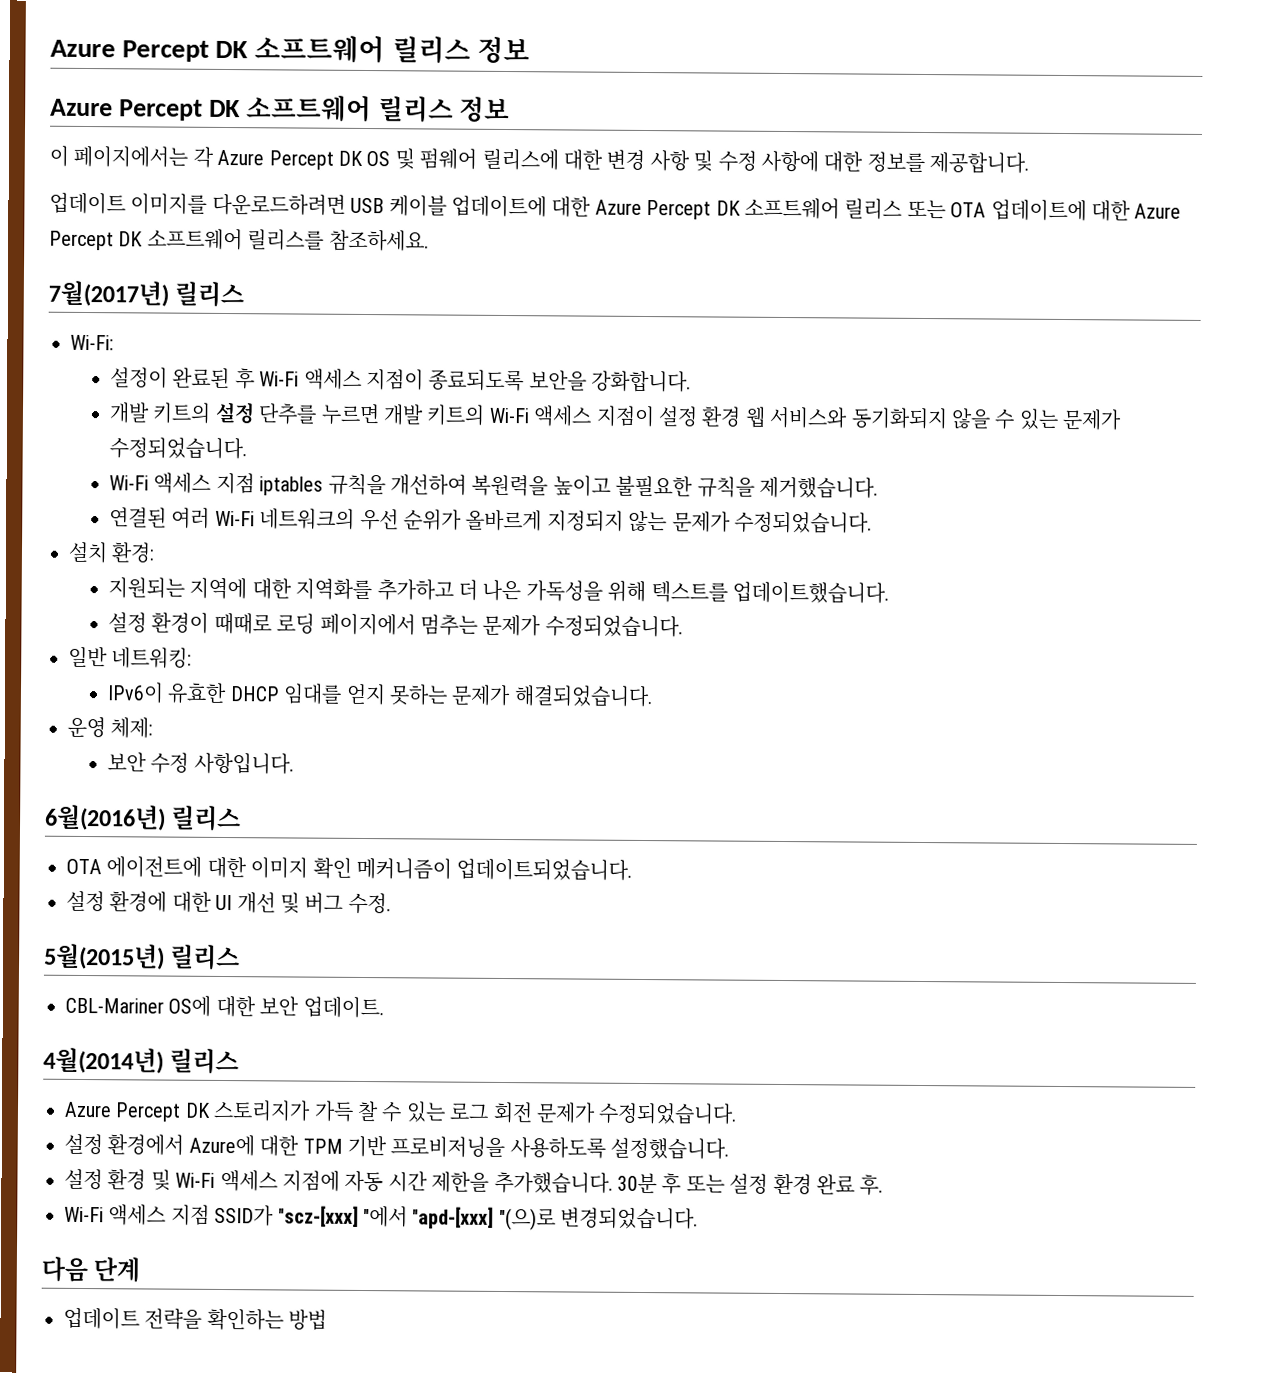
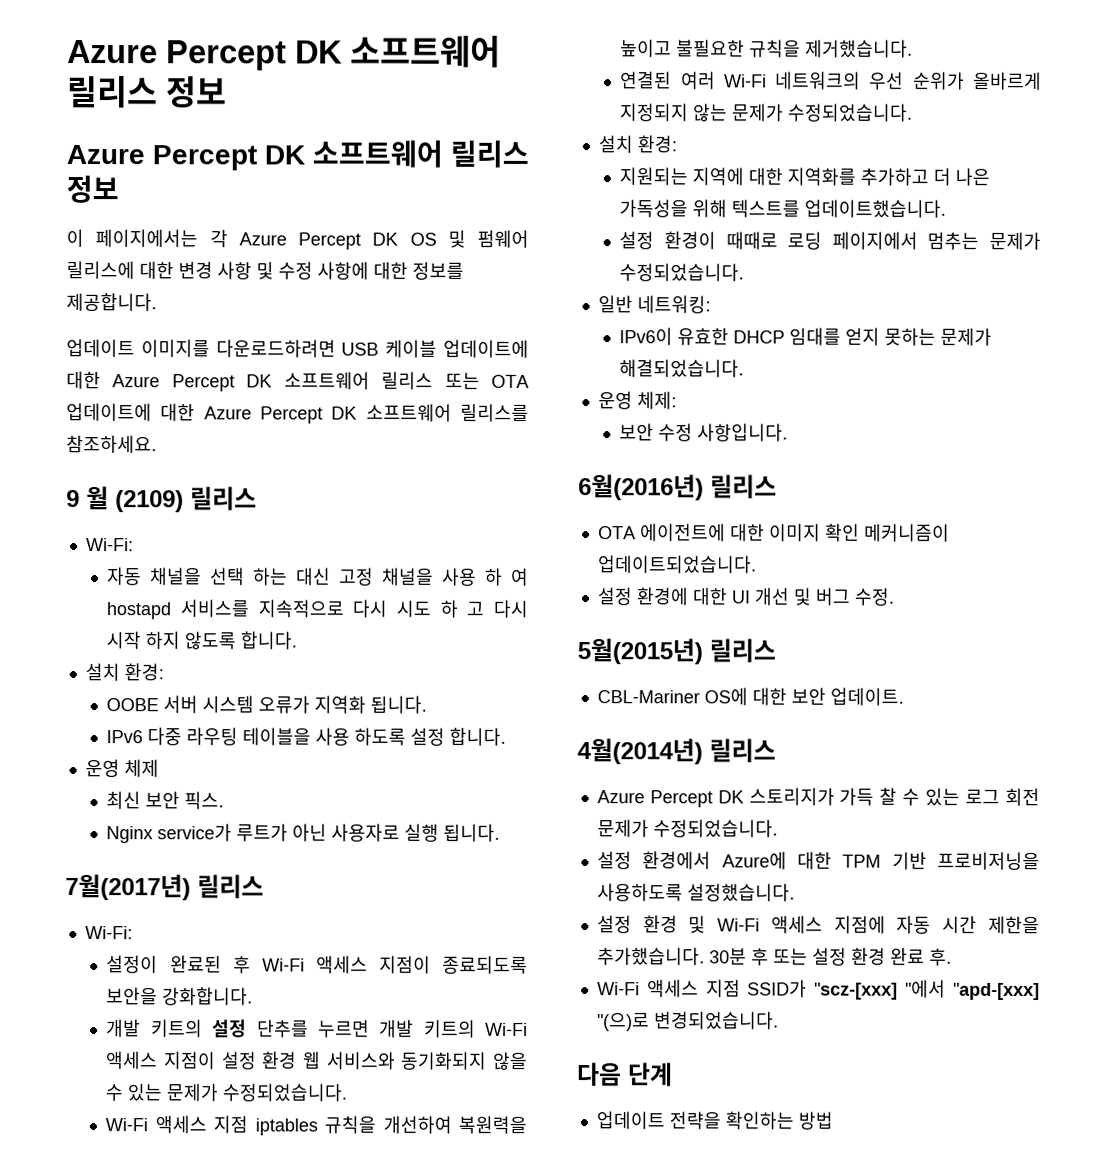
(429, 240) none -> [66,486,257,513] [85,538,134,552] [107,567,530,586] [106,599,529,620] [106,631,298,650] [84,663,164,682] [106,695,428,714] [106,727,507,746] [84,759,159,778] [106,791,225,810] [106,823,501,844] // 9 월 (2109) 릴리스 // Wi-Fi: // 자동 채널을 선택 하는 대신 고정 채널을 사용 하 여 hostapd 서비스를 지속적으로 다시 시도 하 고 다시 시작 하지 않도록 합니다. // 설치 환경: // OOBE 서버 시스템 오류가 지역화 됩니다. // IPv6 다중 라우팅 테이블을 사용 하도록 설정 합니다. // 운영 체제 // 최신 보안 픽스. // Nginx service가 루트가 아닌 사용자로 실행 됩니다.

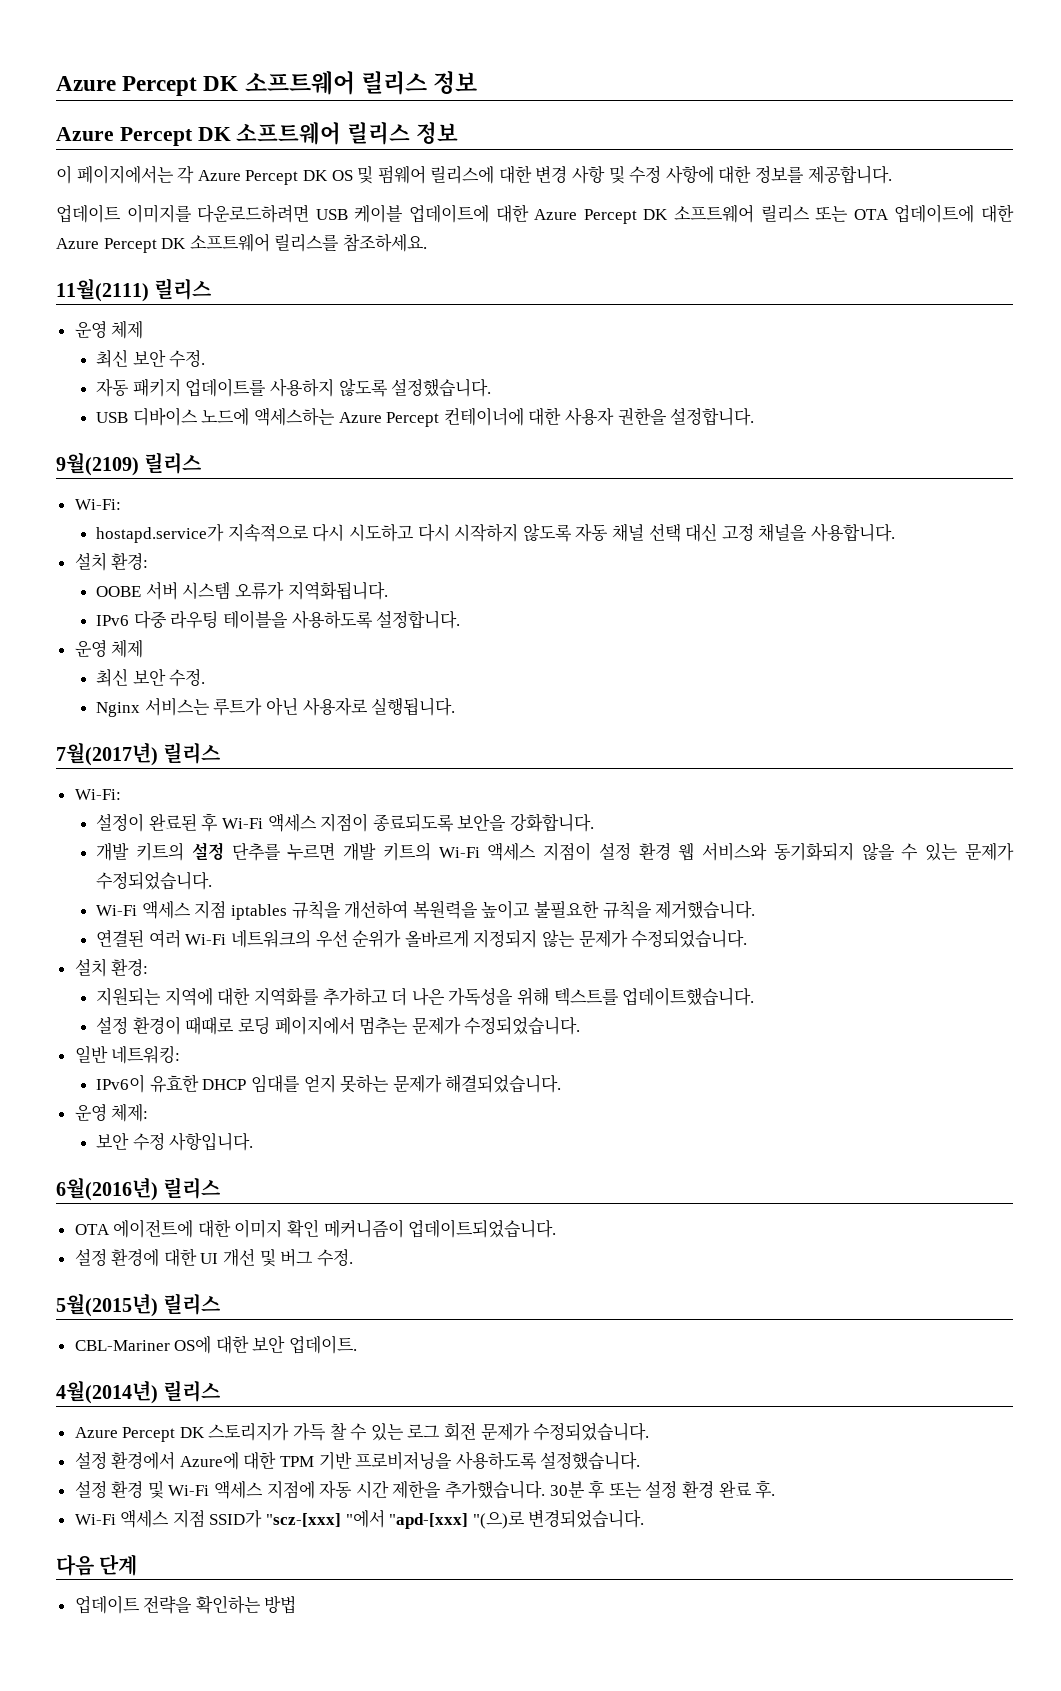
[66,486,257,513] [85,538,134,552] [107,567,530,586] [106,599,529,620] [106,631,298,650] 9 월 (2109) 릴리스 // Wi-Fi: // 자동 채널을 선택 하는 대신 고정 채널을 사용 하 여 hostapd 서비스를 지속적으로 다시 시도 하 고 다시 시작 하지 않도록 합니다. -> [56,278,212,302] [74,320,144,339] [96,349,206,368] [96,378,492,397] [96,407,755,427] [56,452,202,476] [74,499,121,510] [96,523,895,543] 11월(2111) 릴리스 // 운영 체제 // 최신 보안 수정. // 자동 패키지 업데이트를 사용하지 않도록 설정했습니다. // USB 디바이스 노드에 액세스하는 Azure Percept 컨테이너에 대한 사용자 권한을 설정합니다. // 9월(2109) 릴리스 // Wi-Fi: // hostapd.service가 지속적으로 다시 시도하고 다시 시작하지 않도록 자동 채널 선택 대신 고정 채널을 사용합니다.
[314,695,428,714] 지역화 됩니다. -> [287,581,388,600] 지역화됩니다.
[315,727,507,746] [84,759,159,778] [106,791,225,810] 사용 하도록 설정 합니다. // 운영 체제 // 최신 보안 픽스. -> [291,610,461,629] [74,639,144,658] [96,668,206,687] 사용하도록 설정합니다. // 운영 체제 // 최신 보안 수정.
[157,823,233,842] service가 -> [144,697,210,716] 서비스는
[404,823,501,842] 실행 됩니다. -> [371,698,456,716] 실행됩니다.

